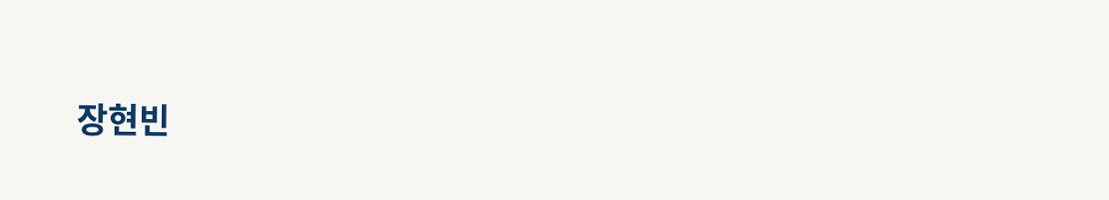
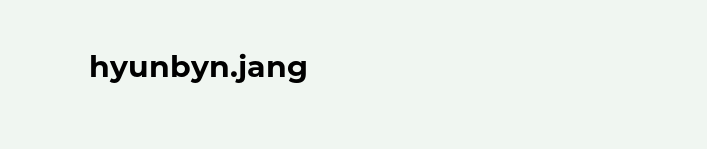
[76,102,170,138] 장현빈 -> [89,53,308,83] hyunbyn.jang

